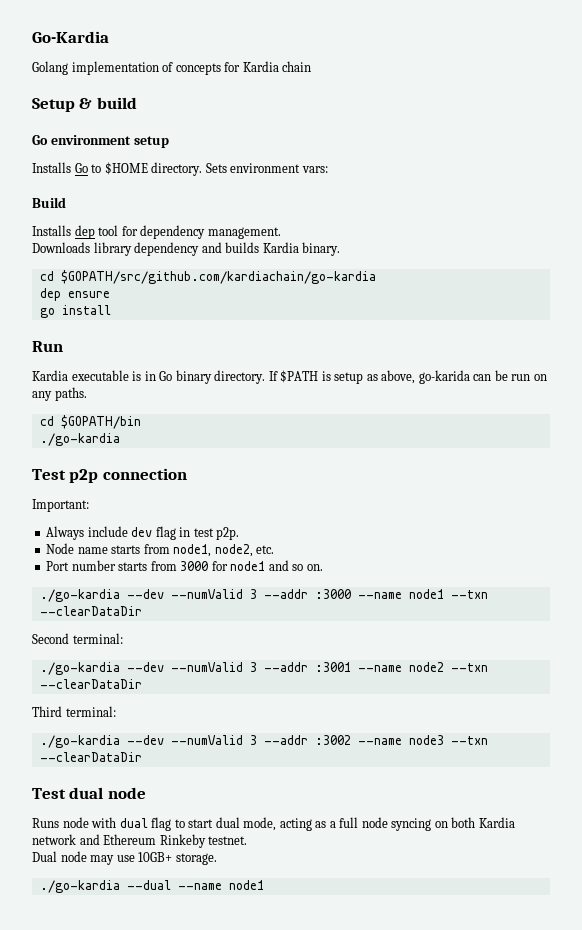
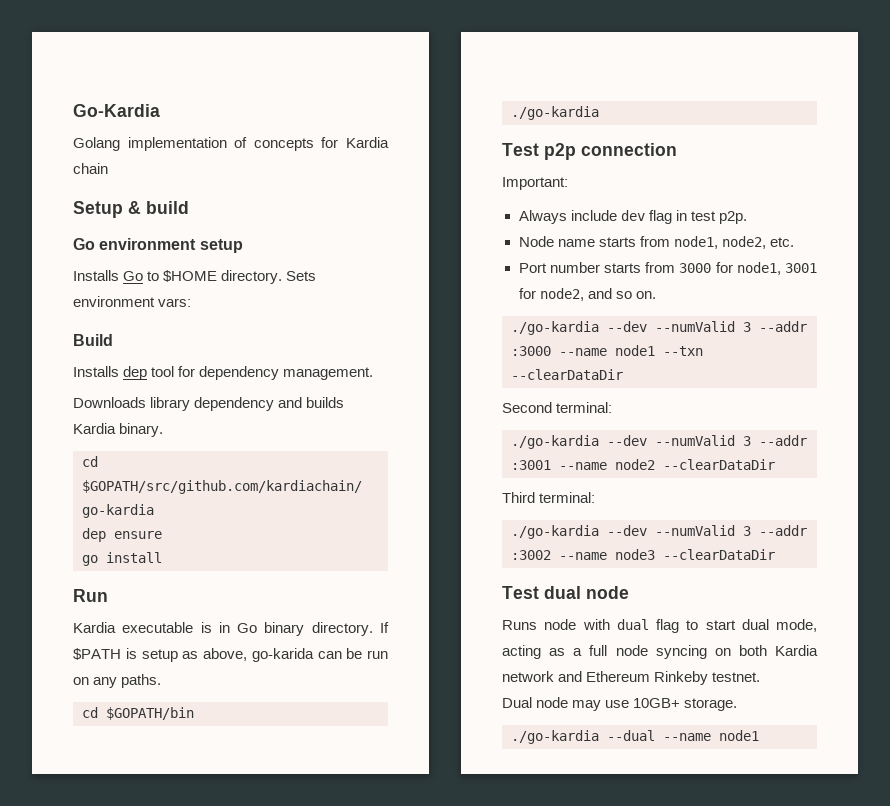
[230,561,266,571] node1 -> [736,262,817,275] [518,288,584,301] node1, 3001 for node2,
[450,663,488,672] --txn -> (655, 464) none
[450,736,488,745] --txn -> (655, 554) none

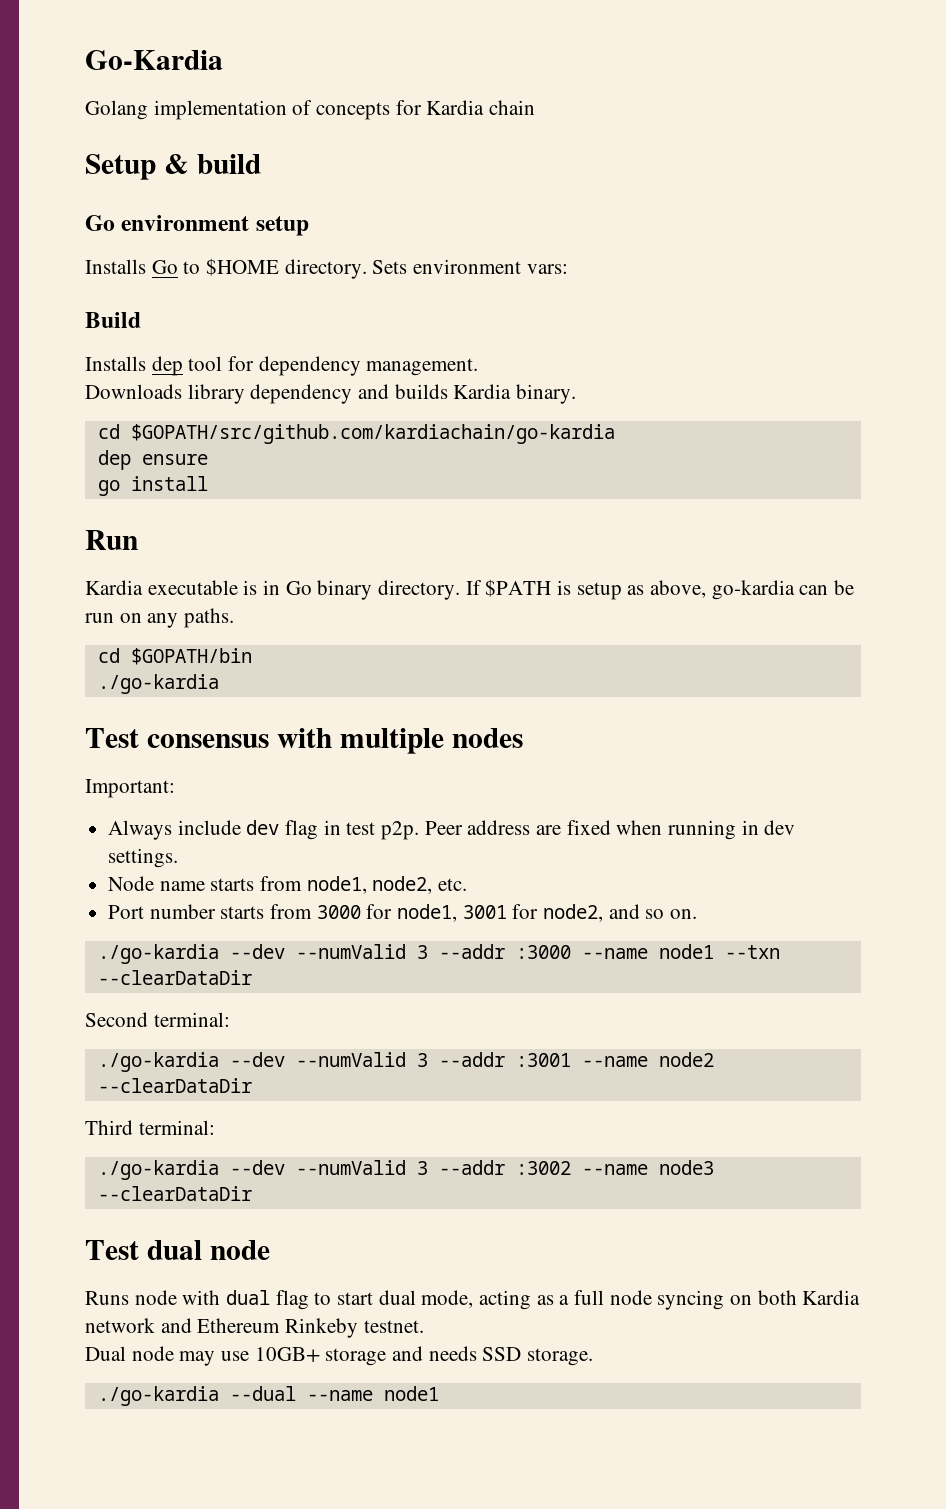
[251,648,314,662] go-karida -> [711,580,795,600] go-kardia
[544,143,677,160] p2p connection -> [146,728,523,754] consensus with multiple nodes
(747, 217) none -> [424,820,796,840] [108,848,179,868] Peer address are fixed when running in dev settings.
(681, 703) none -> [325,1346,522,1366] storage and needs SSD

